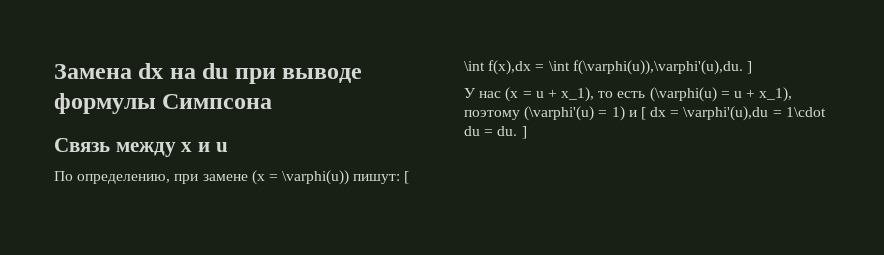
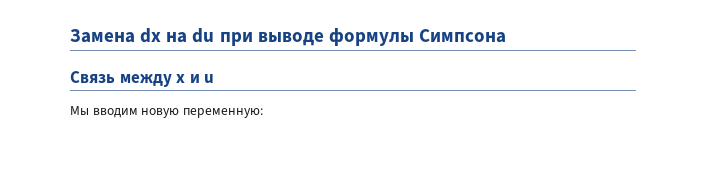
[54,170,410,185] [464,60,752,75] [464,87,793,102] [464,106,826,121] [464,126,527,139] По определению, при замене (x = \varphi(u)) пишут: [ \int f(x),dx = \int f(\varphi(u)),\varphi'(u),du. ] // У нас (x = u + x_1), то есть (\varphi(u) = u + x_1), поэтому (\varphi'(u) = 1) и [ dx = \varphi'(u),du = 1\cdot du = du. ] -> [70,106,263,118] Мы вводим новую переменную:

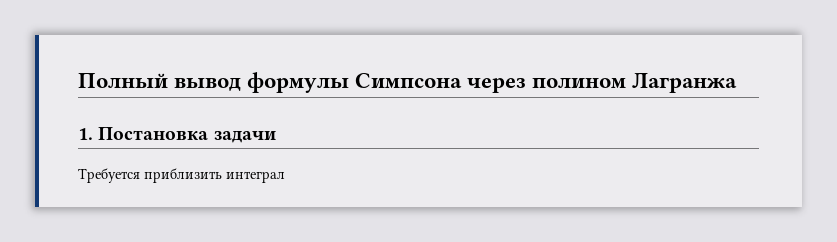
[70,28,506,46] [70,71,215,87] [70,106,263,118] Замена dx на du при выводе формулы Симпсона // Связь между x и u // Мы вводим новую переменную: -> [78,72,738,93] [78,127,276,143] [78,168,285,183] Полный вывод формулы Симпсона через полином Лагранжа // 1. Постановка задачи // Требуется приблизить интеграл

